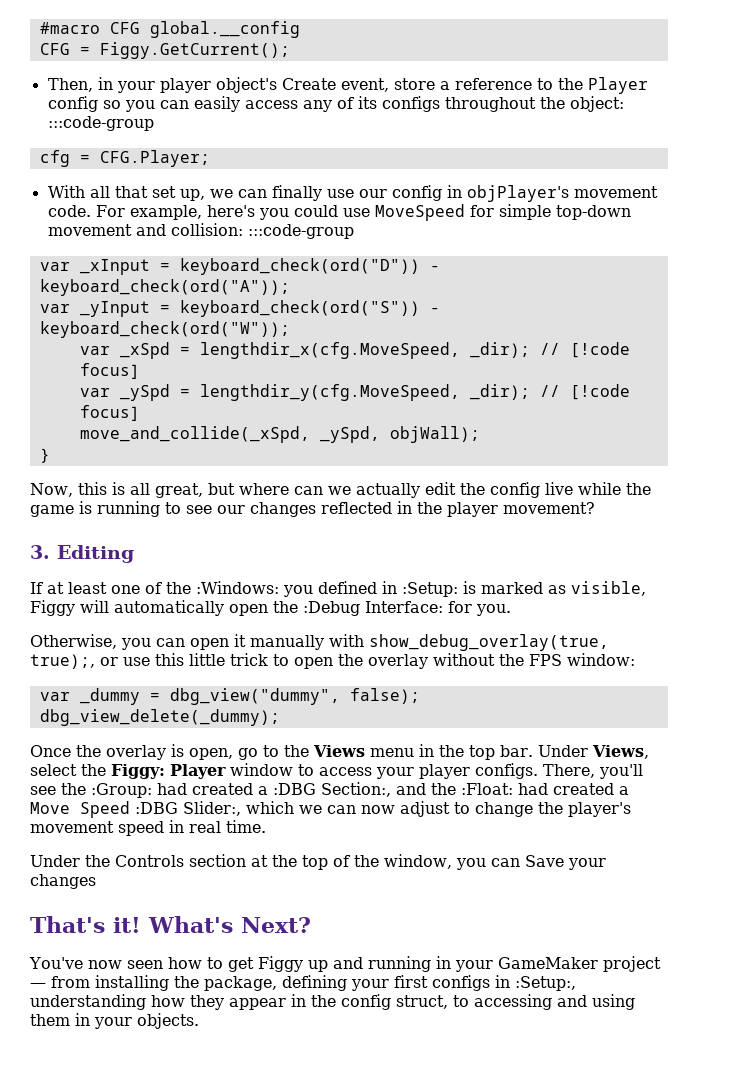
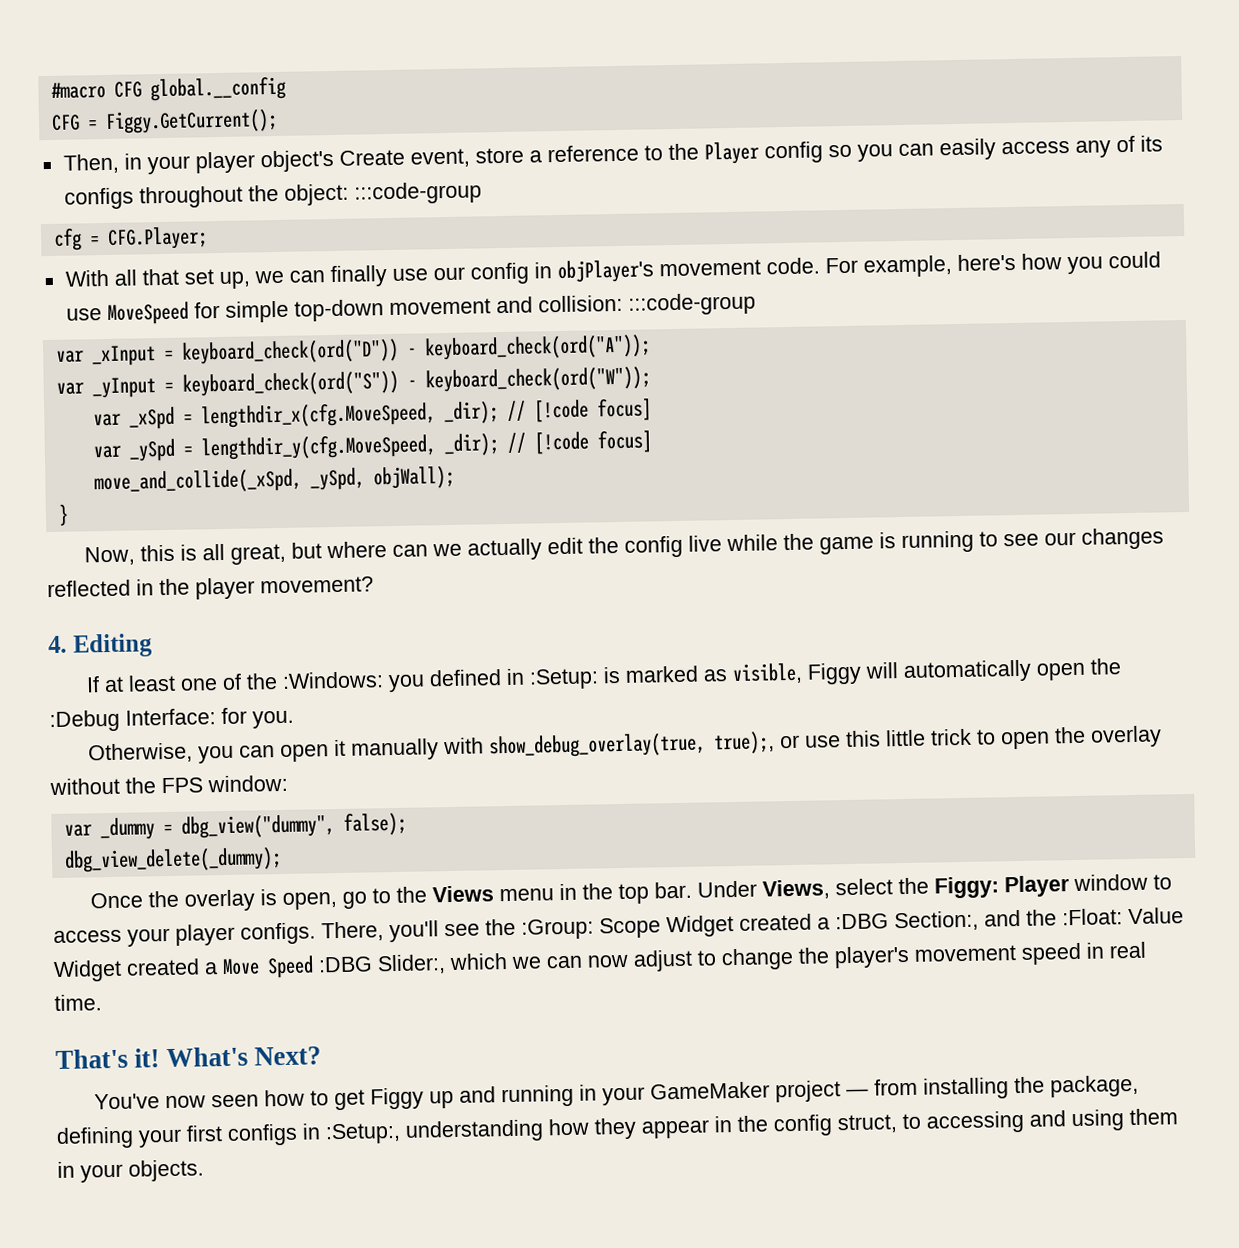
(255, 211) none -> [1020,253,1062,270] how
[30,545,50,559] 3. -> [48,635,67,654] 4.
[157,783,187,795] had -> [599,915,734,939] Scope Widget
[518,783,548,795] had -> [1128,907,1184,925] [53,959,122,983] Value Widget
[30,854,606,870] [30,874,96,889] // Under the Controls section at the top of the window, you can Save your changes -> (102, 1003) none

